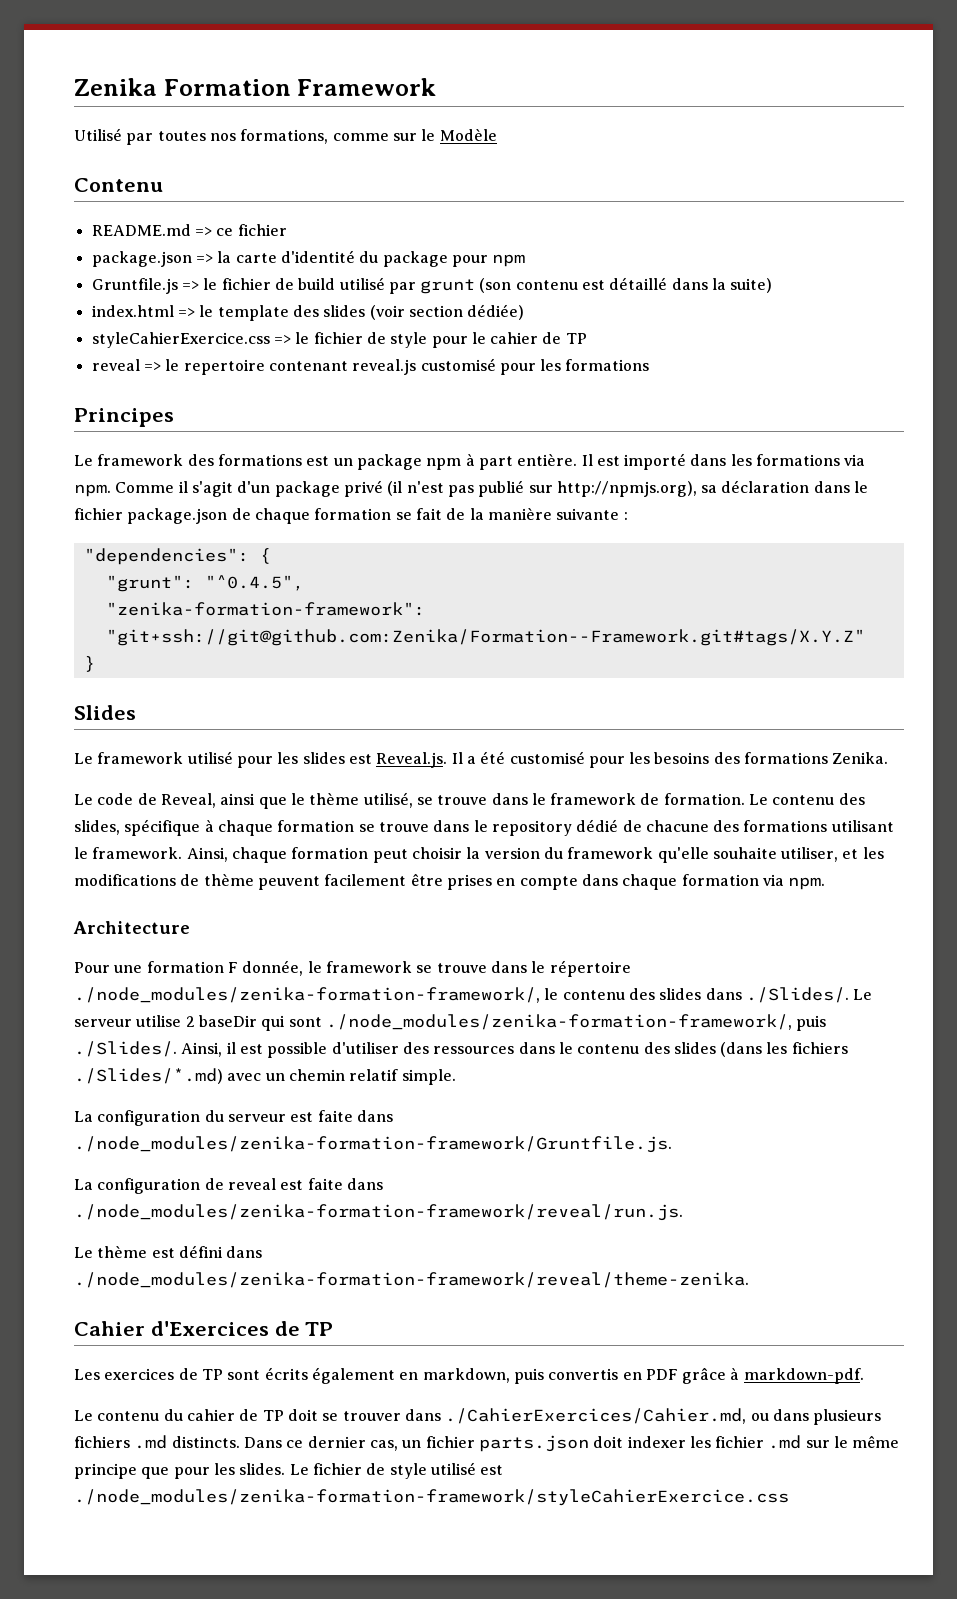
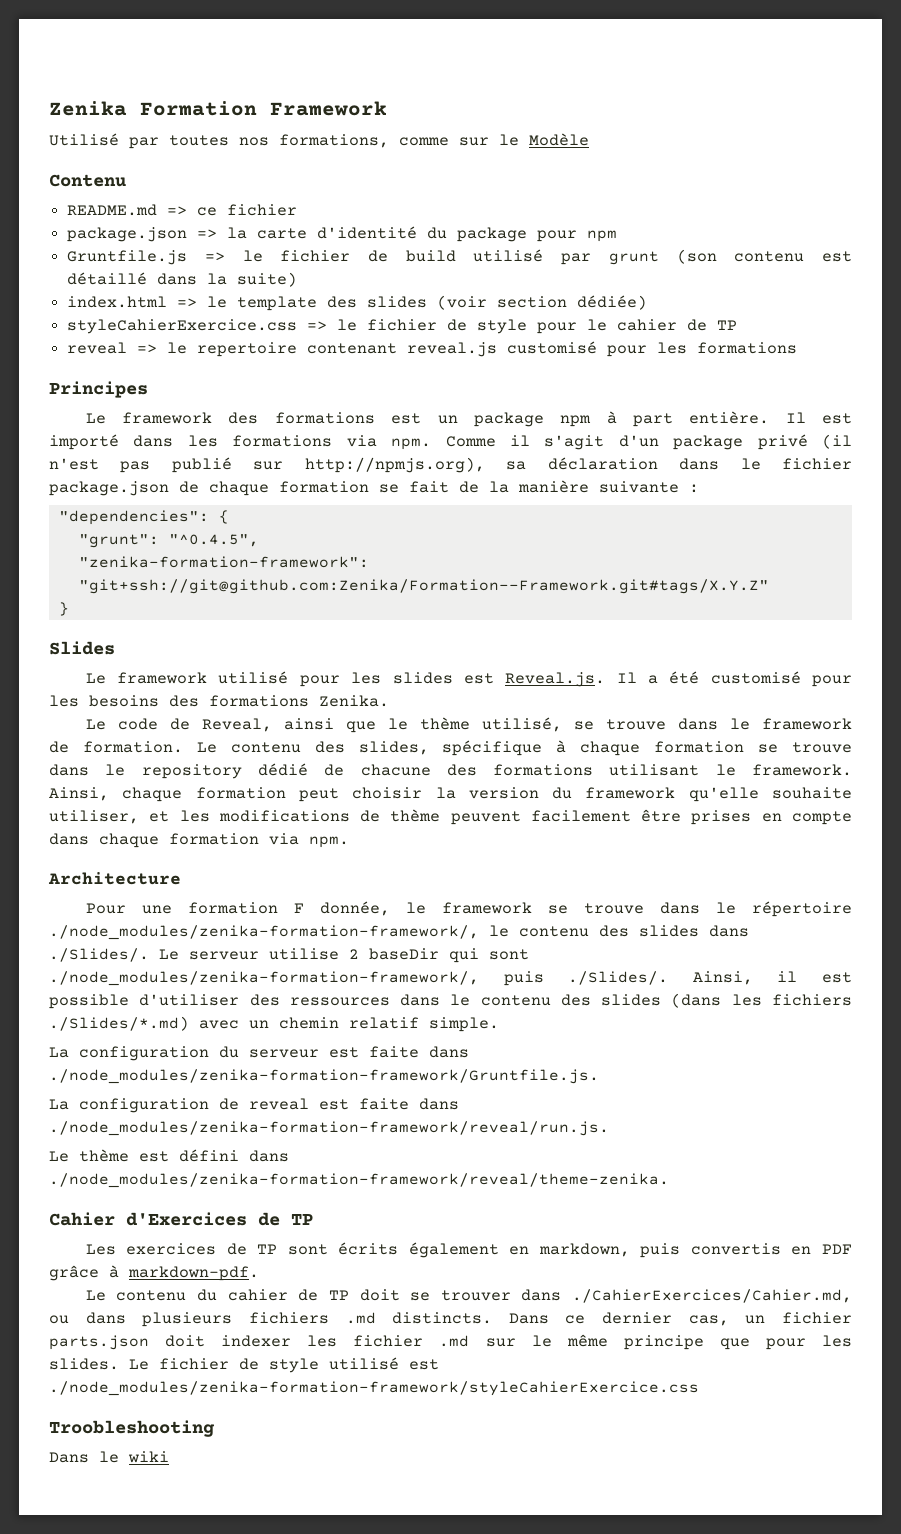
(789, 1497) none -> [49,1420,215,1437] [49,1451,169,1463] // Troobleshooting // Dans le wiki

